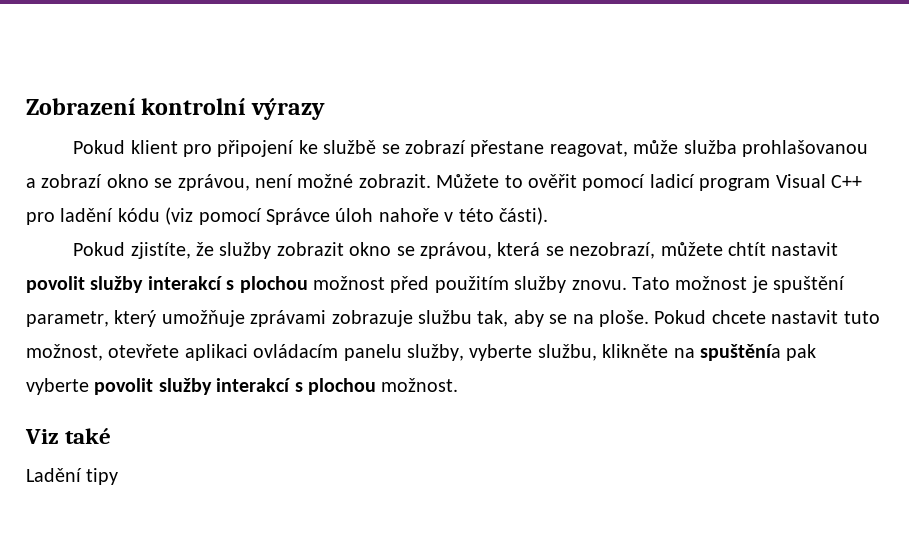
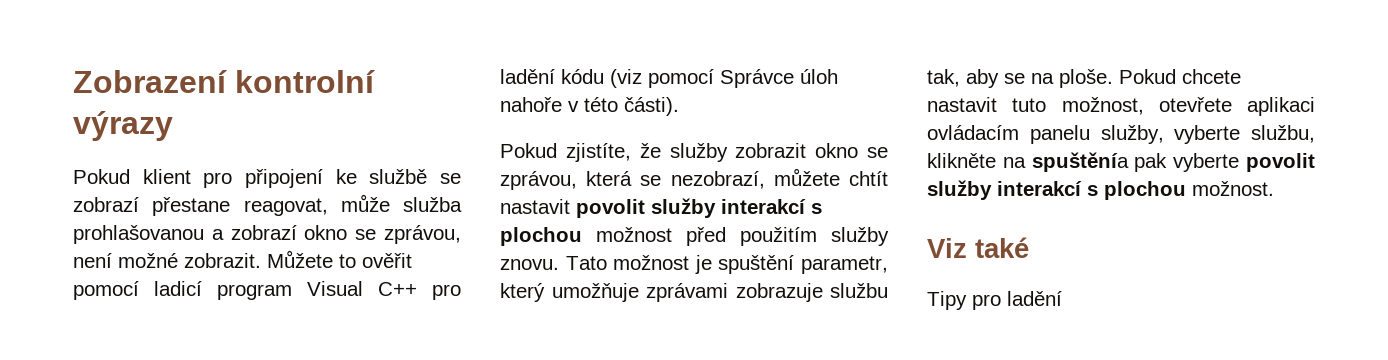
[26,468,119,485] Ladění tipy -> [927,291,1062,310] Tipy pro ladění

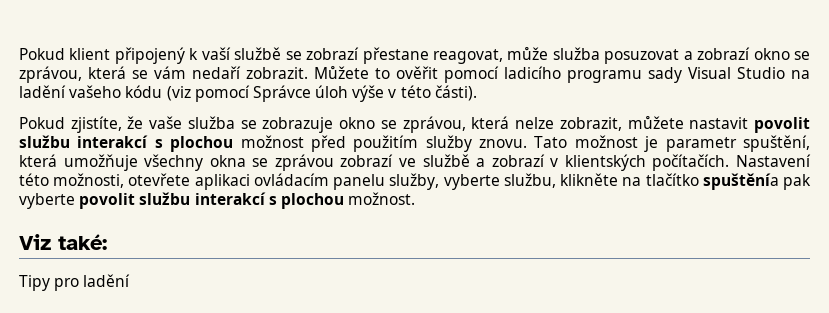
[73,70,375,93] [73,111,173,141] [73,169,357,188] Zobrazení kontrolní výrazy // Pokud klient pro připojení ke -> [19,47,231,64] Pokud klient připojený k vaší
[73,225,204,244] prohlašovanou -> [604,49,680,64] posuzovat
[73,253,178,268] není možné -> [88,66,241,79] která se vám nedaří
[154,281,461,300] [500,69,555,84] ladicí program Visual C++ pro ladění -> [504,66,810,83] [19,85,122,98] ladicího programu sady Visual Studio na ladění vašeho
[500,97,562,112] nahoře -> [352,85,385,102] výše
[669,143,888,162] [500,168,888,190] služby zobrazit okno se zprávou, která se nezobrazí, můžete chtít -> [149,116,684,133] vaše služba se zobrazuje okno se zprávou, která nelze zobrazit, můžete
[651,198,716,218] služby -> [19,135,70,148] službu
[718,255,888,274] [500,283,888,302] [927,69,1241,88] [927,97,1144,115] spuštění parametr, který umožňuje zprávami zobrazuje službu tak, aby se na ploše. Pokud chcete nastavit tuto možnost, -> [665,135,810,152] [19,154,811,171] [19,173,125,188] parametr spuštění, která umožňuje všechny okna se zprávou zobrazí ve službě a zobrazí v klientských počítačích. Nastavení této možnosti,
(1026, 162) none -> [645,173,699,186] tlačítko
[927,180,992,200] služby -> [139,192,191,205] službu
[975,237,1029,258] také -> [58,234,107,250] také:

